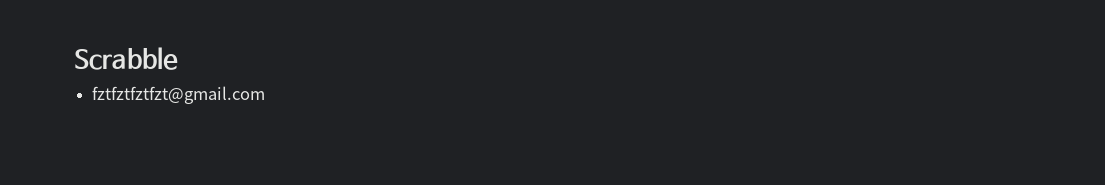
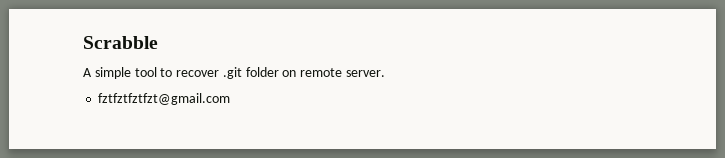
(178, 58) none -> [83,67,386,79] // A simple tool to recover .git folder on remote server.

